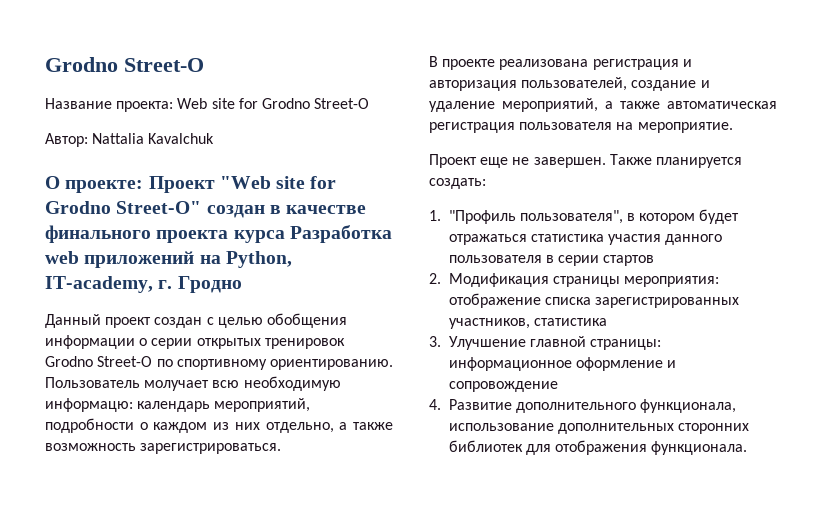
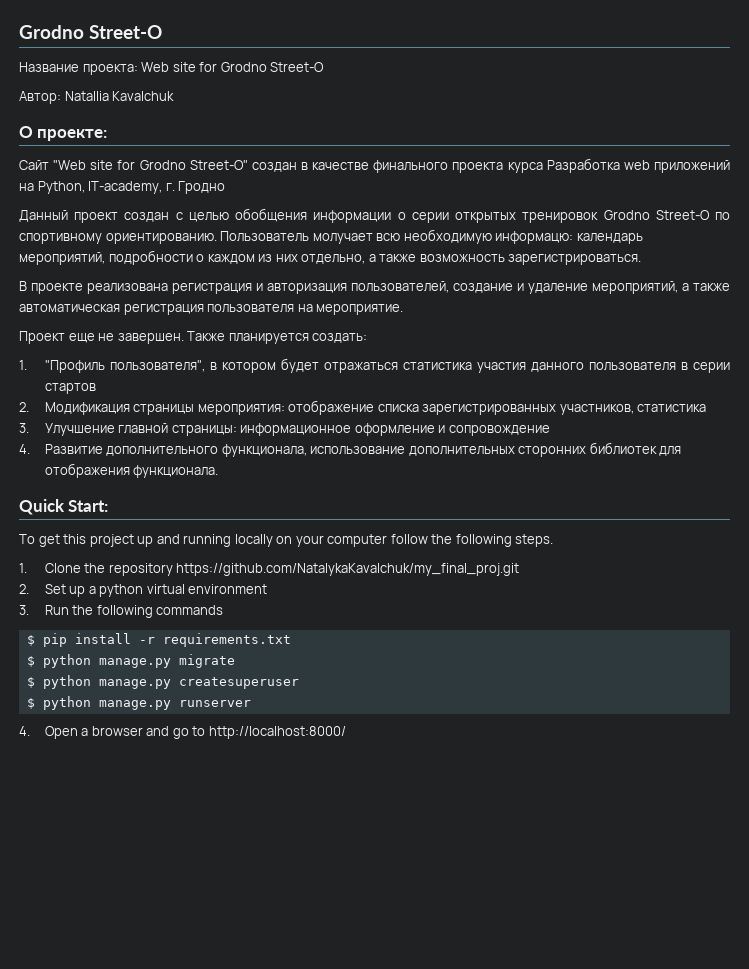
[92,133,145,144] Nattalia -> [64,91,109,101] Natallia
[148,176,215,193] Проект -> [19,160,49,170] // Сайт
(748, 448) none -> [19,499,109,515] [19,534,554,547] [19,563,520,576] [19,584,268,597] [19,605,224,618] [26,633,291,647] [26,654,235,668] [26,675,299,689] [26,696,251,710] [19,726,346,739] // Quick Start: // To get this project up and running locally on your computer follow the following steps. // 1. Clone the repository https://github.com/NatalykaKavalchuk/my_final_proj.git // 2. Set up a python virtual environment // 3. Run the following commands // $ pip install -r requirements.txt // $ python manage.py migrate // $ python manage.py createsuperuser // $ python manage.py runserver // 4. Open a browser and go to http://localhost:8000/

